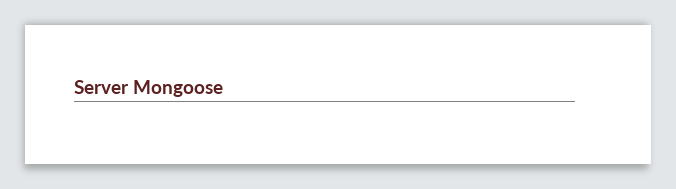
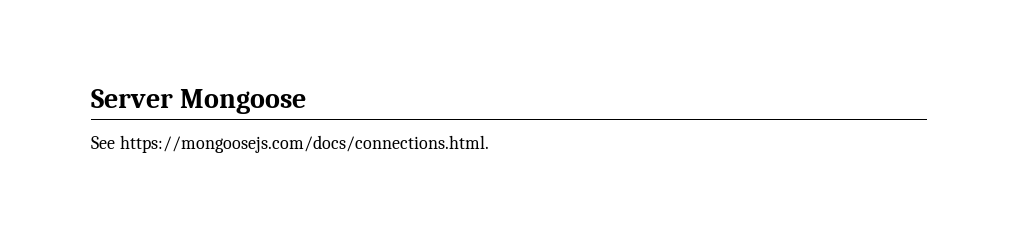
(223, 88) none -> [91,135,489,153] // See https://mongoosejs.com/docs/connections.html.

